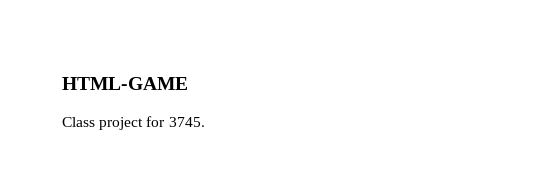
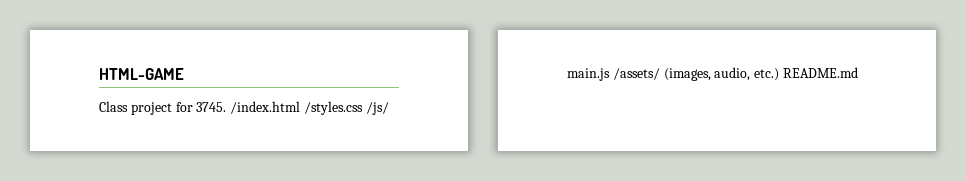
(205, 122) none -> [230,101,389,115] [567,67,858,81] /index.html /styles.css /js/ main.js /assets/ (images, audio, etc.) README.md

